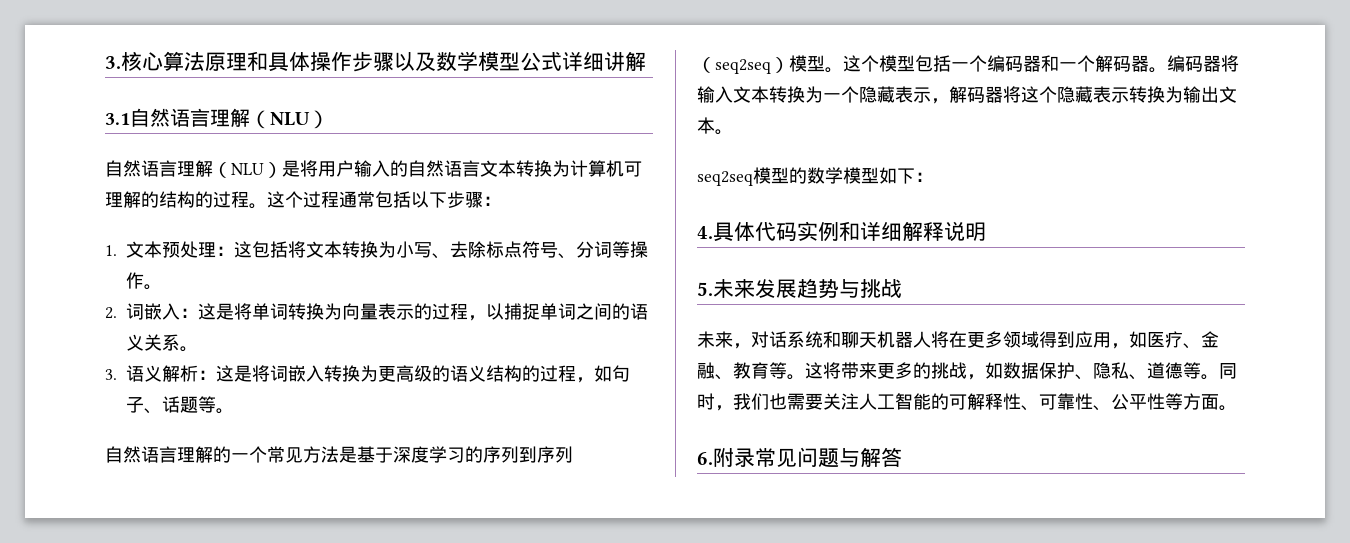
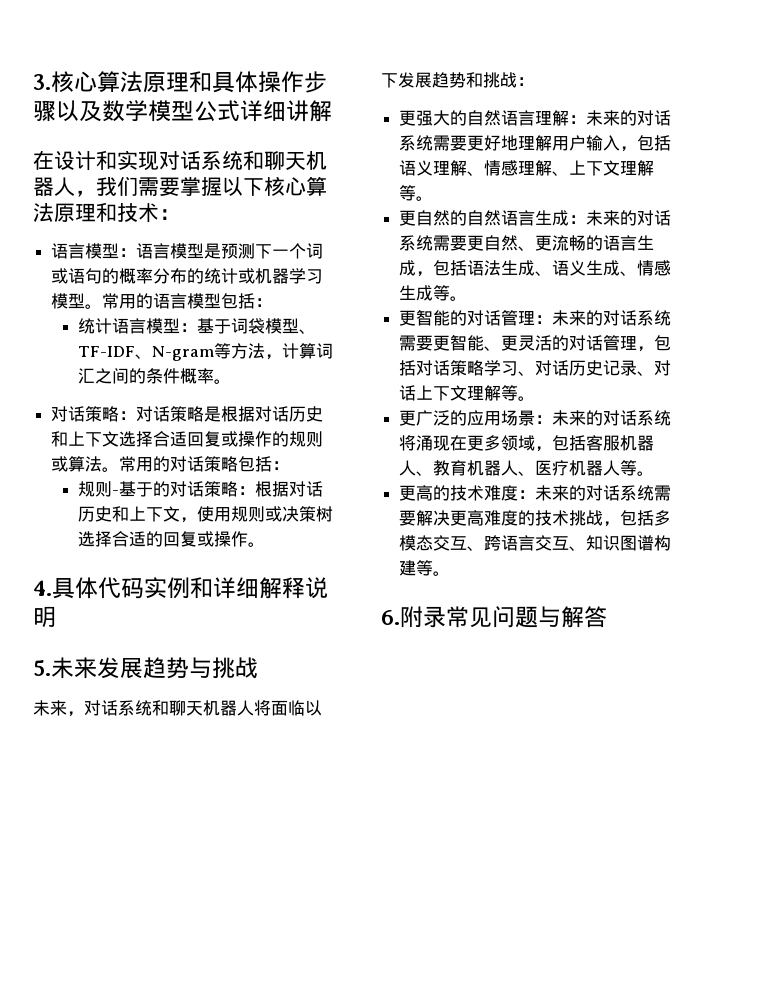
[105,108,329,129] [105,160,642,178] [105,191,501,209] [105,241,648,259] [125,272,162,290] [105,303,648,321] [125,334,198,352] [105,365,630,383] [125,396,234,414] [105,446,573,463] [697,55,1239,74] [697,86,1237,104] [697,117,733,135] [697,167,933,186] 3.1自然语言理解（NLU） // 自然语言理解（NLU）是将用户输入的自然语言文本转换为计算机可理解的结构的过程。这个过程通常包括以下步骤： // 1.文本预处理：这包括将文本转换为小写、去除标点符号、分词等操作。 // 2.词嵌入：这是将单词转换为向量表示的过程，以捕捉单词之间的语义关系。 // 3.语义解析：这是将词嵌入转换为更高级的语义结构的过程，如句子、话题等。 // 自然语言理解的一个常见方法是基于深度学习的序列到序列（seq2seq）模型。这个模型包括一个编码器和一个解码器。编码器将输入文本转换为一个隐藏表示，解码器将这个隐藏表示转换为输出文本。 // seq2seq模型的数学模型如下： -> [33,150,327,171] [33,176,327,197] [33,202,180,222] [51,243,324,259] [51,268,324,284] [51,293,273,309] [78,318,317,334] [78,343,334,361] [78,368,232,384] [51,406,324,422] [51,431,324,447] [51,456,290,472] [78,481,324,497] [78,506,334,523] [78,531,266,547] 在设计和实现对话系统和聊天机器人，我们需要掌握以下核心算法原理和技术： // 语言模型：语言模型是预测下一个词或语句的概率分布的统计或机器学习模型。常用的语言模型包括： // 统计语言模型：基于词袋模型、TF-IDF、N-gram等方法，计算词汇之间的条件概率。 // 对话策略：对话策略是根据对话历史和上下文选择合适回复或操作的规则或算法。常用的对话策略包括： // 规则-基于的对话策略：根据对话历史和上下文，使用规则或决策树选择合适的回复或操作。
[949,331,1219,349] [697,362,1237,380] [697,393,1219,411] 在更多领域得到应用，如医疗、金融、教育等。这将带来更多的挑战，如数据保护、隐私、道德等。同时，我们也需要关注人工智能的可解释性、可靠性、公平性等方面 -> [271,700,322,716] [381,72,534,88] [399,110,672,126] [399,135,672,152] [399,160,655,176] [399,185,434,201] [399,210,672,226] [399,235,655,251] [399,260,672,277] [399,285,468,301] [399,309,672,326] [399,334,672,352] [399,360,672,376] [399,385,536,401] [399,410,672,426] [399,435,655,452] [399,460,655,476] [399,485,672,501] [399,510,672,527] [399,535,672,551] [399,560,434,576] 面临以下发展趋势和挑战： // 更强大的自然语言理解：未来的对话系统需要更好地理解用户输入，包括语义理解、情感理解、上下文理解等。 // 更自然的自然语言生成：未来的对话系统需要更自然、更流畅的语言生成，包括语法生成、语义生成、情感生成等。 // 更智能的对话管理：未来的对话系统需要更智能、更灵活的对话管理，包括对话策略学习、对话历史记录、对话上下文理解等。 // 更广泛的应用场景：未来的对话系统将涌现在更多领域，包括客服机器人、教育机器人、医疗机器人等。 // 更高的技术难度：未来的对话系统需要解决更高难度的技术挑战，包括多模态交互、跨语言交互、知识图谱构建等

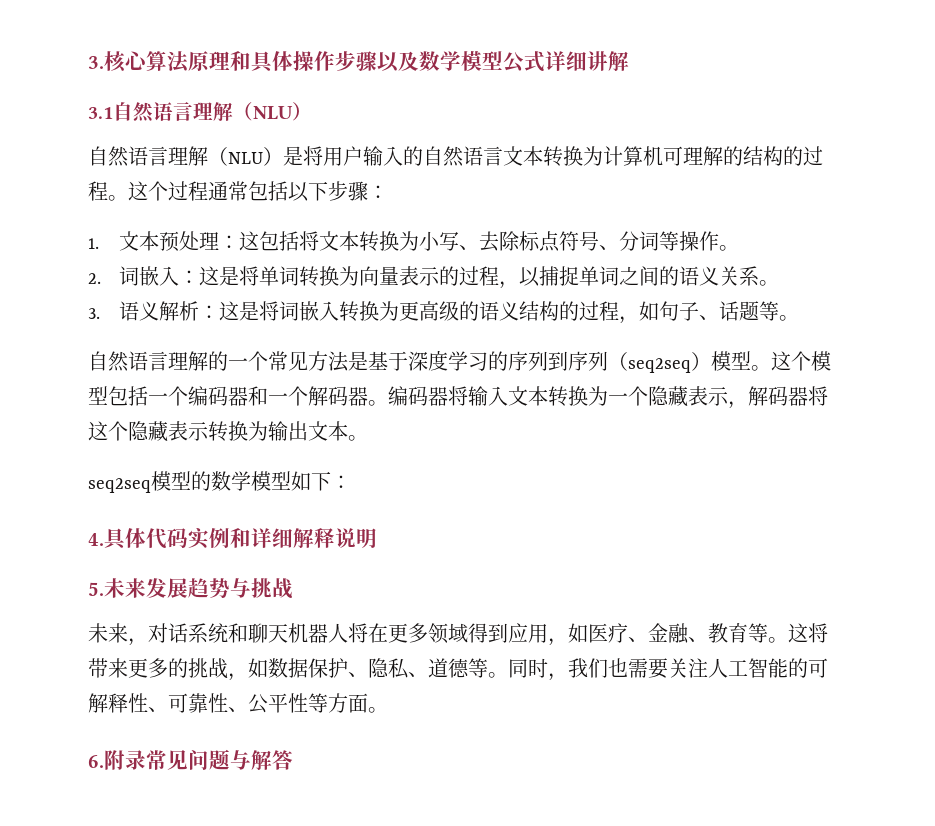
[33,150,327,171] [33,176,327,197] [33,202,180,222] [51,243,324,259] [51,268,324,284] [51,293,273,309] [78,318,317,334] [78,343,334,361] [78,368,232,384] [51,406,324,422] [51,431,324,447] [51,456,290,472] [78,481,324,497] [78,506,334,523] [78,531,266,547] 在设计和实现对话系统和聊天机器人，我们需要掌握以下核心算法原理和技术： // 语言模型：语言模型是预测下一个词或语句的概率分布的统计或机器学习模型。常用的语言模型包括： // 统计语言模型：基于词袋模型、TF-IDF、N-gram等方法，计算词汇之间的条件概率。 // 对话策略：对话策略是根据对话历史和上下文选择合适回复或操作的规则或算法。常用的对话策略包括： // 规则-基于的对话策略：根据对话历史和上下文，使用规则或决策树选择合适的回复或操作。 -> [88,102,312,123] [88,146,823,167] [88,181,388,202] [88,231,739,252] [88,266,779,289] [88,301,799,324] [88,350,831,373] [88,386,828,409] [88,421,368,442] [88,471,351,493] 3.1自然语言理解（NLU） // 自然语言理解（NLU）是将用户输入的自然语言文本转换为计算机可理解的结构的过程。这个过程通常包括以下步骤： // 1.文本预处理：这包括将文本转换为小写、去除标点符号、分词等操作。 // 2.词嵌入：这是将单词转换为向量表示的过程，以捕捉单词之间的语义关系。 // 3.语义解析：这是将词嵌入转换为更高级的语义结构的过程，如句子、话题等。 // 自然语言理解的一个常见方法是基于深度学习的序列到序列（seq2seq）模型。这个模型包括一个编码器和一个解码器。编码器将输入文本转换为一个隐藏表示，解码器将这个隐藏表示转换为输出文本。 // seq2seq模型的数学模型如下：
[271,700,322,716] [381,72,534,88] [399,110,672,126] [399,135,672,152] [399,160,655,176] [399,185,434,201] [399,210,672,226] [399,235,655,251] [399,260,672,277] [399,285,468,301] [399,309,672,326] [399,334,672,352] [399,360,672,376] [399,385,536,401] [399,410,672,426] [399,435,655,452] [399,460,655,476] [399,485,672,501] [399,510,672,527] [399,535,672,551] [399,560,434,576] 面临以下发展趋势和挑战： // 更强大的自然语言理解：未来的对话系统需要更好地理解用户输入，包括语义理解、情感理解、上下文理解等。 // 更自然的自然语言生成：未来的对话系统需要更自然、更流畅的语言生成，包括语法生成、语义生成、情感生成等。 // 更智能的对话管理：未来的对话系统需要更智能、更灵活的对话管理，包括对话策略学习、对话历史记录、对话上下文理解等。 // 更广泛的应用场景：未来的对话系统将涌现在更多领域，包括客服机器人、教育机器人、医疗机器人等。 // 更高的技术难度：未来的对话系统需要解决更高难度的技术挑战，包括多模态交互、跨语言交互、知识图谱构建等 -> [368,623,828,646] [88,658,828,681] [88,693,368,714] 在更多领域得到应用，如医疗、金融、教育等。这将带来更多的挑战，如数据保护、隐私、道德等。同时，我们也需要关注人工智能的可解释性、可靠性、公平性等方面

